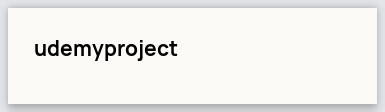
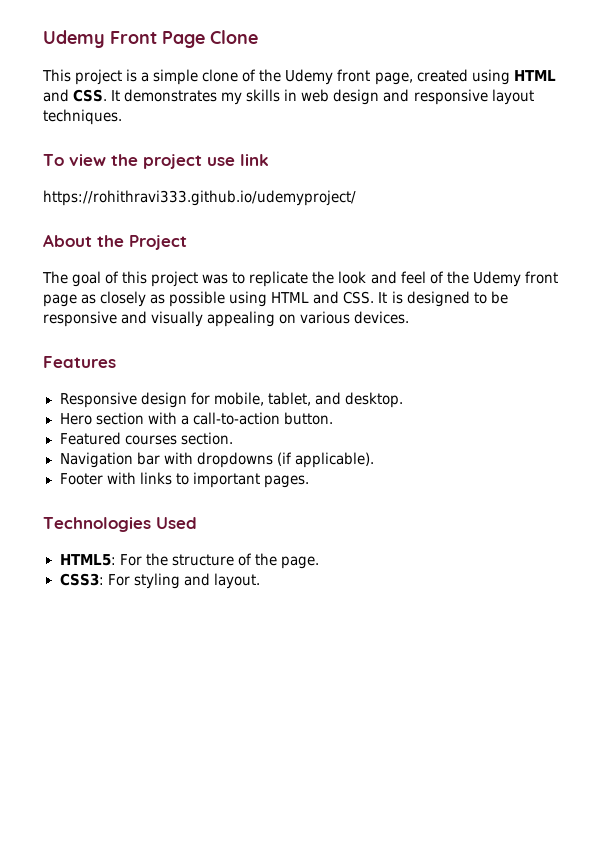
[34,40,178,61] udemyproject -> [43,30,258,48] [42,69,556,85] [43,89,534,105] [43,109,122,125] [43,154,269,169] [43,190,356,206] [43,234,187,250] [42,271,558,287] [43,291,508,307] [43,311,410,327] [43,356,116,368] [59,392,403,408] [59,412,333,425] [59,432,233,445] [59,452,374,468] [59,472,309,488] [43,517,197,532] [59,553,319,569] [59,573,260,589] Udemy Front Page Clone // This project is a simple clone of the Udemy front page, created using HTML and CSS. It demonstrates my skills in web design and responsive layout techniques. // To view the project use link // https://rohithravi333.github.io/udemyproject/ // About the Project // The goal of this project was to replicate the look and feel of the Udemy front page as closely as possible using HTML and CSS. It is designed to be responsive and visually appealing on various devices. // Features // Responsive design for mobile, tablet, and desktop. // Hero section with a call-to-action button. // Featured courses section. // Navigation bar with dropdowns (if applicable). // Footer with links to important pages. // Technologies Used // HTML5: For the structure of the page. // CSS3: For styling and layout.

